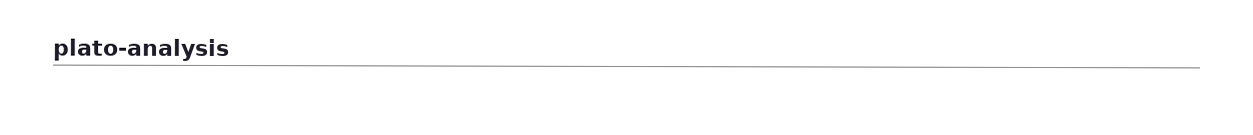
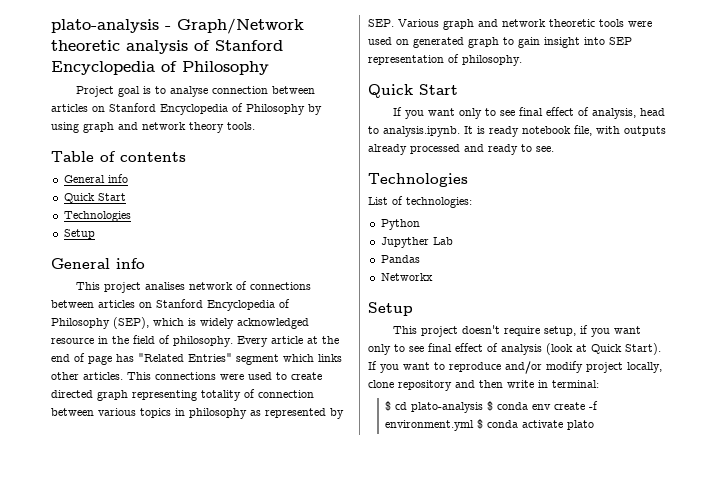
[53,38,230,62] plato-analysis -> [51,18,304,34] [51,40,283,54] [51,61,269,75] [75,86,315,97] [51,103,322,115] [51,122,255,133] [51,151,186,162] [63,174,128,183] [63,193,126,203] [63,211,131,222] [63,229,95,239] [51,258,145,269] [75,281,311,293] [51,299,290,311] [51,317,309,329] [51,335,339,347] [51,353,342,365] [51,372,322,380] [51,389,314,401] [51,408,344,419] [368,19,652,30] [368,37,632,48] [368,54,522,66] [368,84,458,98] [392,107,665,119] [368,125,666,137] [368,144,554,155] [368,173,468,187] [368,196,472,208] [380,219,420,230] [380,237,453,248] [380,255,420,263] [380,273,433,281] [368,302,413,316] [392,325,641,337] [368,343,661,355] [368,361,662,374] [368,380,599,391] [384,401,598,413] [384,419,594,431] plato-analysis - Graph/Network theoretic analysis of Stanford Encyclopedia of Philosophy // Project goal is to analyse connection between articles on Stanford Encyclopedia of Philosophy by using graph and network theory tools. // Table of contents // General info // Quick Start // Technologies // Setup // General info // This project analises network of connections between articles on Stanford Encyclopedia of Philosophy (SEP), which is widely acknowledged resource in the field of philosophy. Every article at the end of page has "Related Entries" segment which links other articles. This connections were used to create directed graph representing totality of connection between various topics in philosophy as represented by SEP. Various graph and network theoretic tools were used on generated graph to gain insight into SEP representation of philosophy. // Quick Start // If you want only to see final effect of analysis, head to analysis.ipynb. It is ready notebook file, with outputs already processed and ready to see. // Technologies // List of technologies: // Python // Jupyther Lab // Pandas // Networkx // Setup // This project doesn't require setup, if you want only to see final effect of analysis (look at Quick Start). If you want to reproduce and/or modify project locally, clone repository and then write in terminal: // $ cd plato-analysis $ conda env create -f environment.yml $ conda activate plato

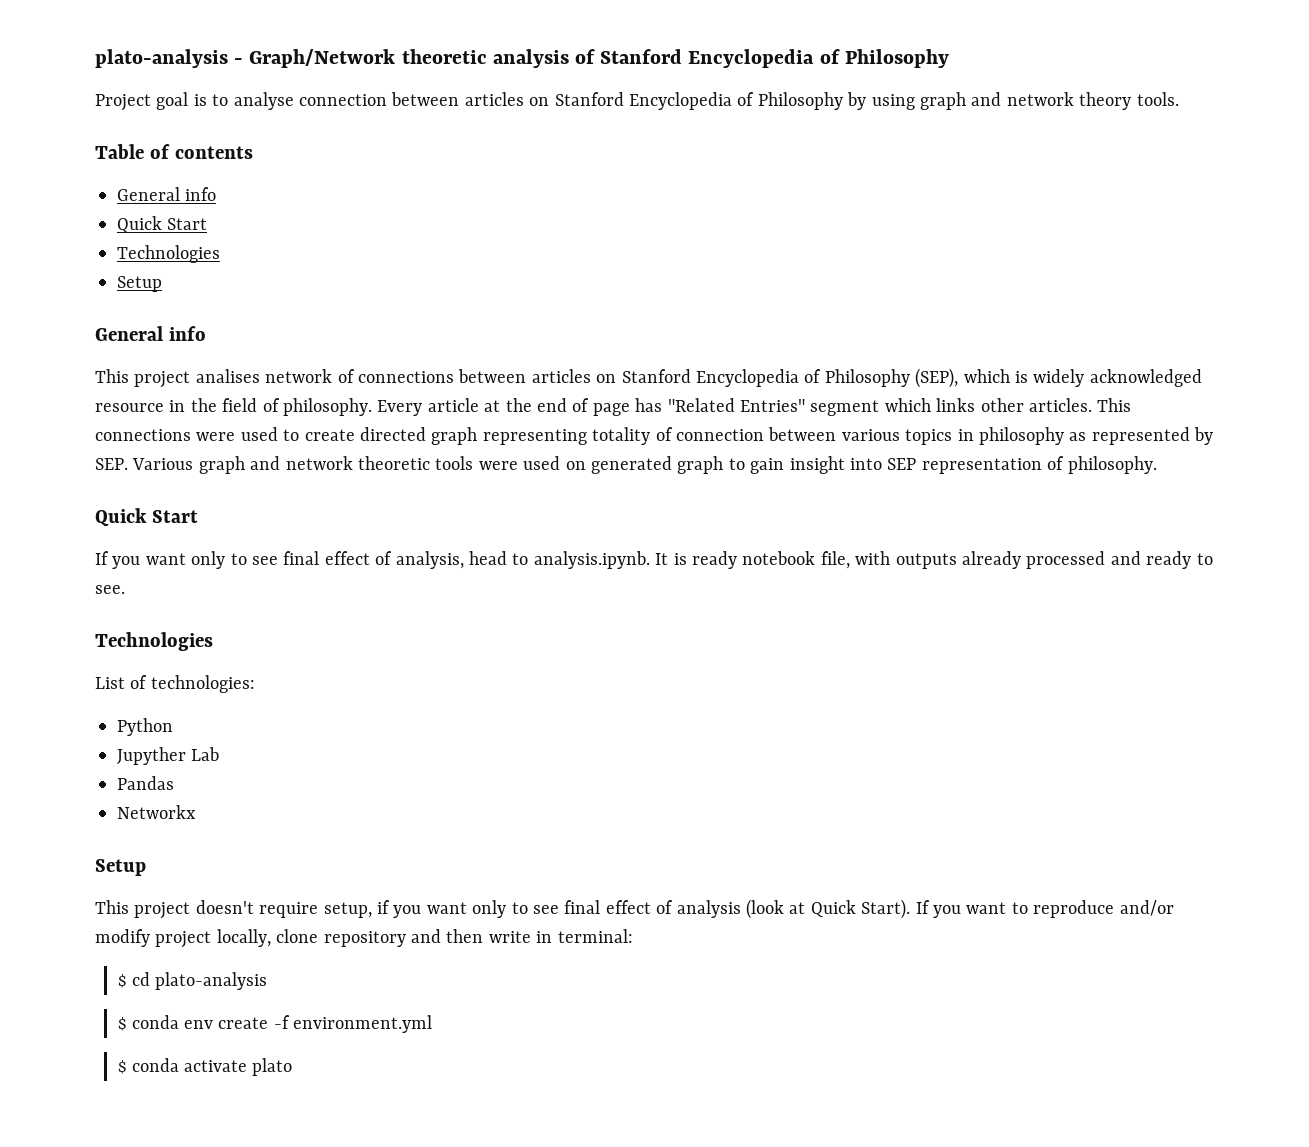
(483, 407) none -> (268, 981) //
(474, 425) none -> (433, 1024) //

